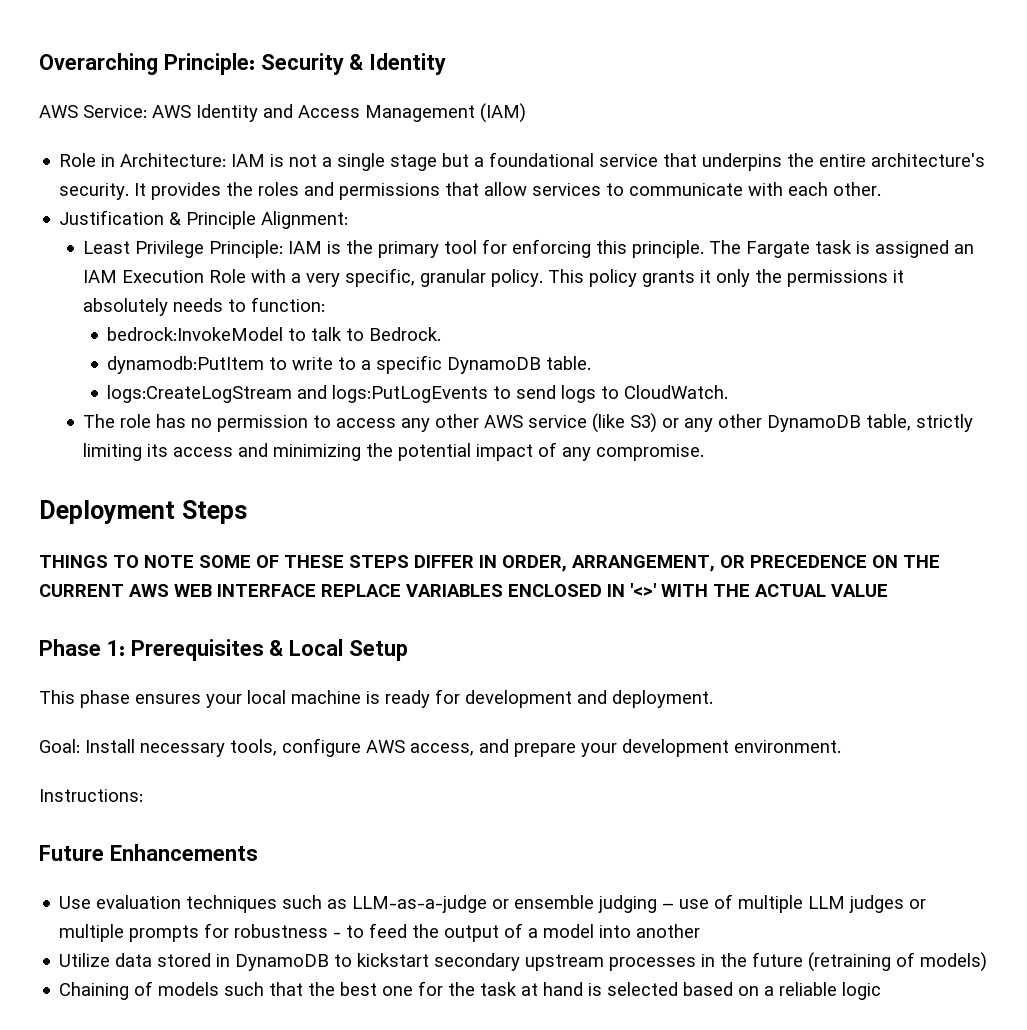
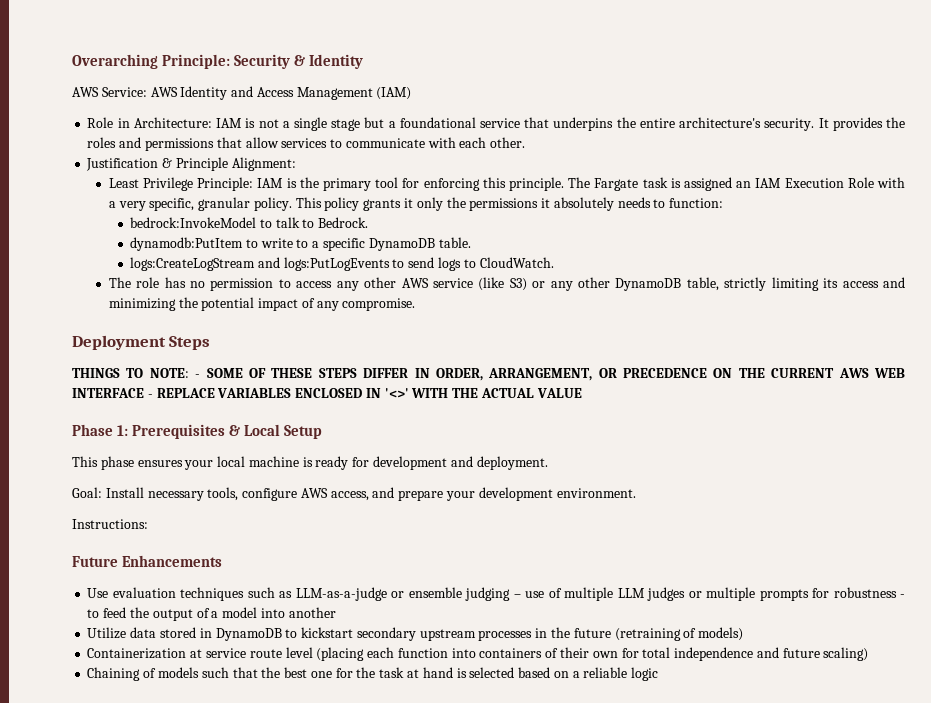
[144,555,194,568] NOTE -> [149,368,201,378] NOTE: -
(316, 590) none -> [147,394,153,398] -
(988, 962) none -> [87,647,869,661] // Containerization at service route level (placing each function into containers of their own for total independence and future scaling)

